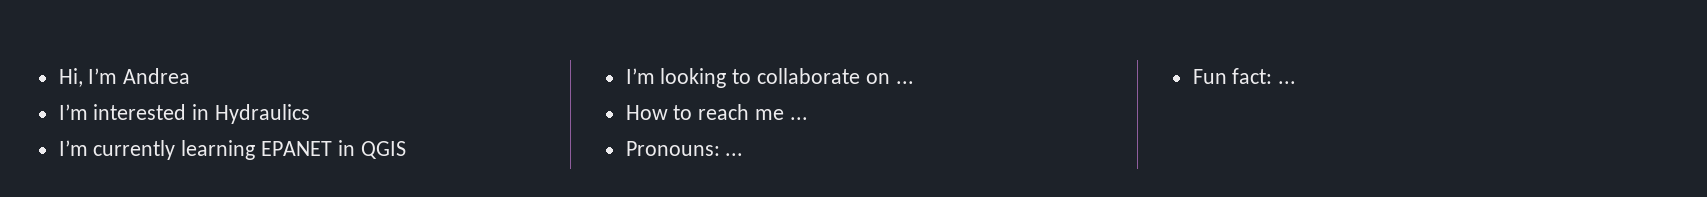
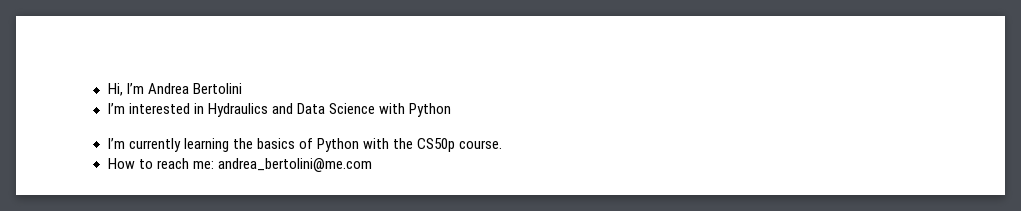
(191, 76) none -> [192,83,242,94] Bertolini
[58,140,406,160] [625,68,914,88] [625,104,808,120] [625,141,744,156] [1192,68,1297,84] // I’m currently learning EPANET in QGIS // I’m looking to collaborate on ... // How to reach me ... // Pronouns: ... // Fun fact: ... -> [271,103,451,117] [107,138,503,152] [107,158,372,172] and Data Science with Python // I’m currently learning the basics of Python with the CS50p course. // How to reach me: andrea_bertolini@me.com

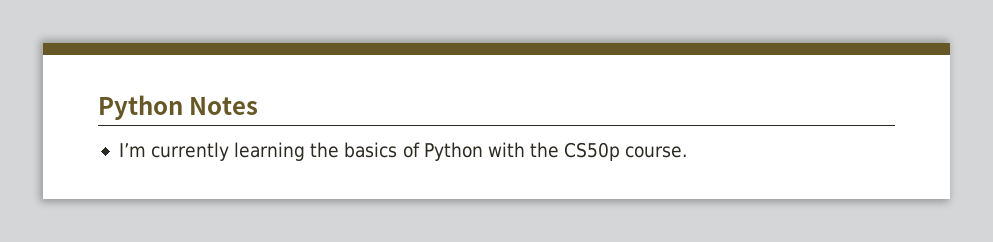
[107,83,242,96] [107,103,451,117] Hi, I’m Andrea Bertolini // I’m interested in Hydraulics and Data Science with Python -> [98,95,259,120] Python Notes
[107,158,372,172] // How to reach me: andrea_bertolini@me.com -> (688, 152) none

